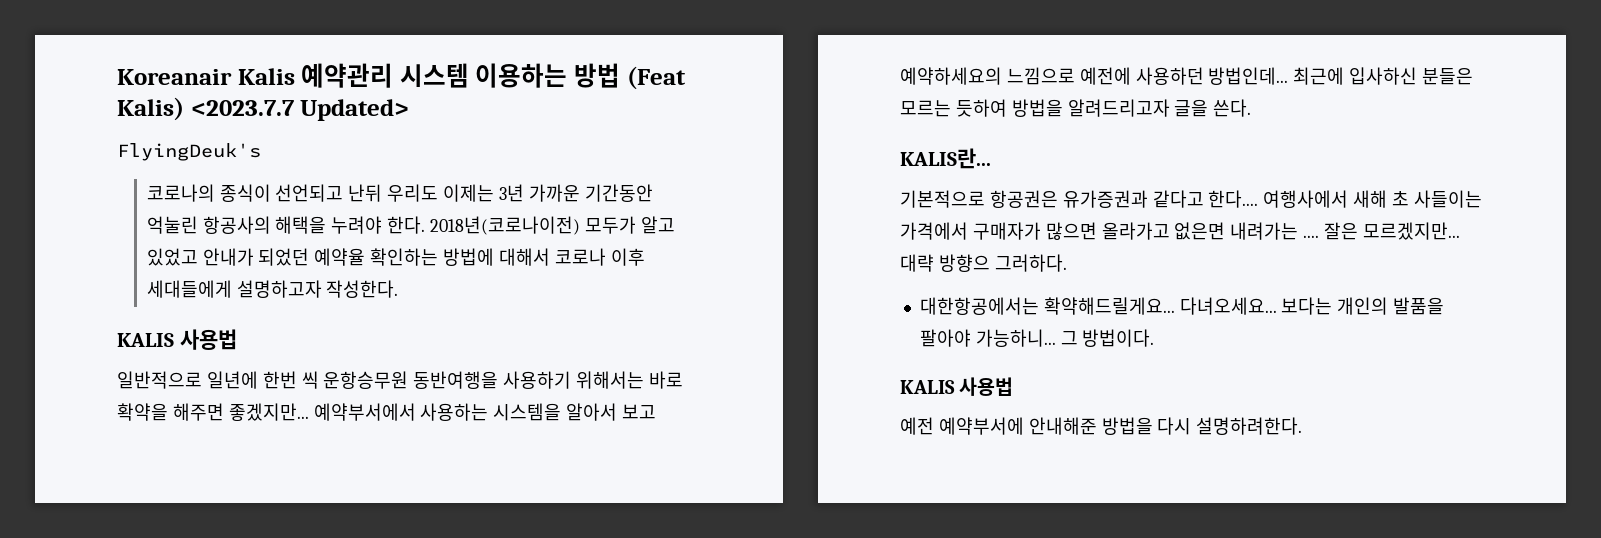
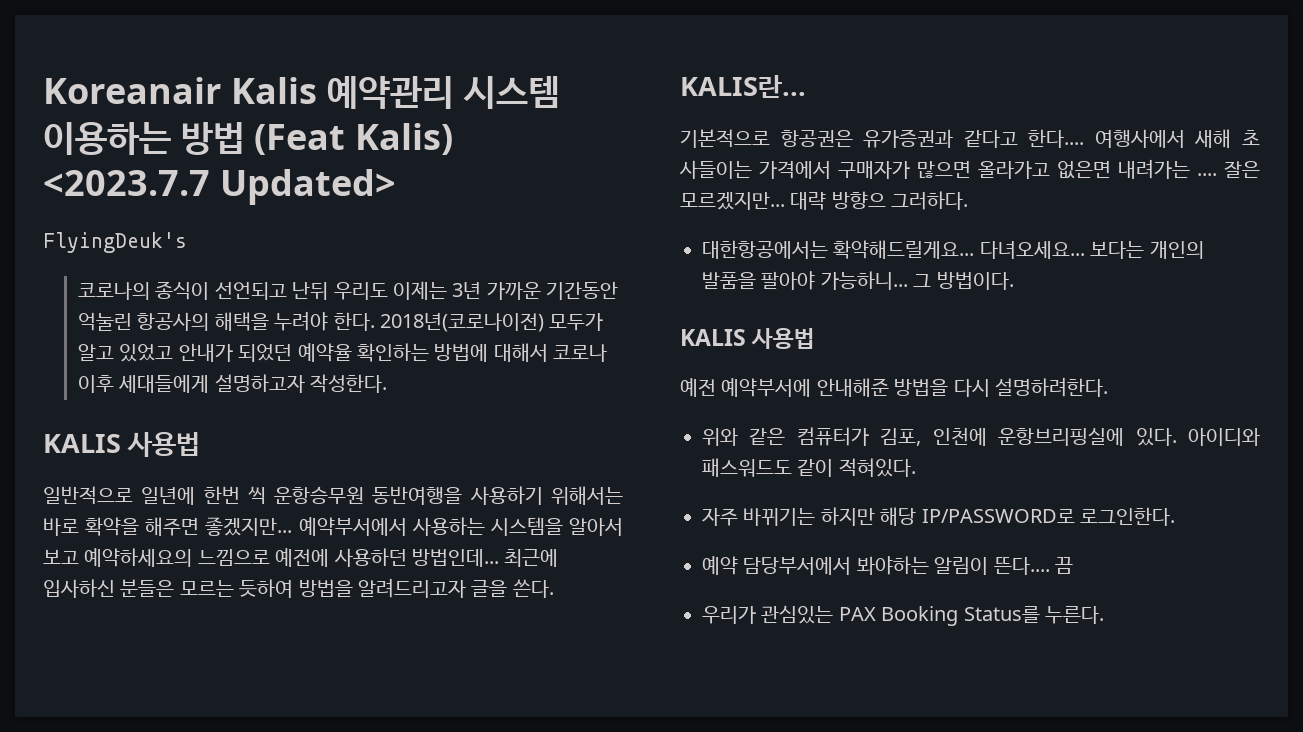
(1303, 426) none -> [702,427,1260,446] [702,458,916,477] [702,507,1175,526] [702,556,1073,575] [702,605,1104,626] // 위와 같은 컴퓨터가 김포, 인천에 운항브리핑실에 있다. 아이디와 패스워드도 같이 적혀있다. // 자주 바뀌기는 하지만 해당 IP/PASSWORD로 로그인한다. // 예약 담당부서에서 봐야하는 알림이 뜬다.... 끔 // 우리가 관심있는 PAX Booking Status를 누른다.

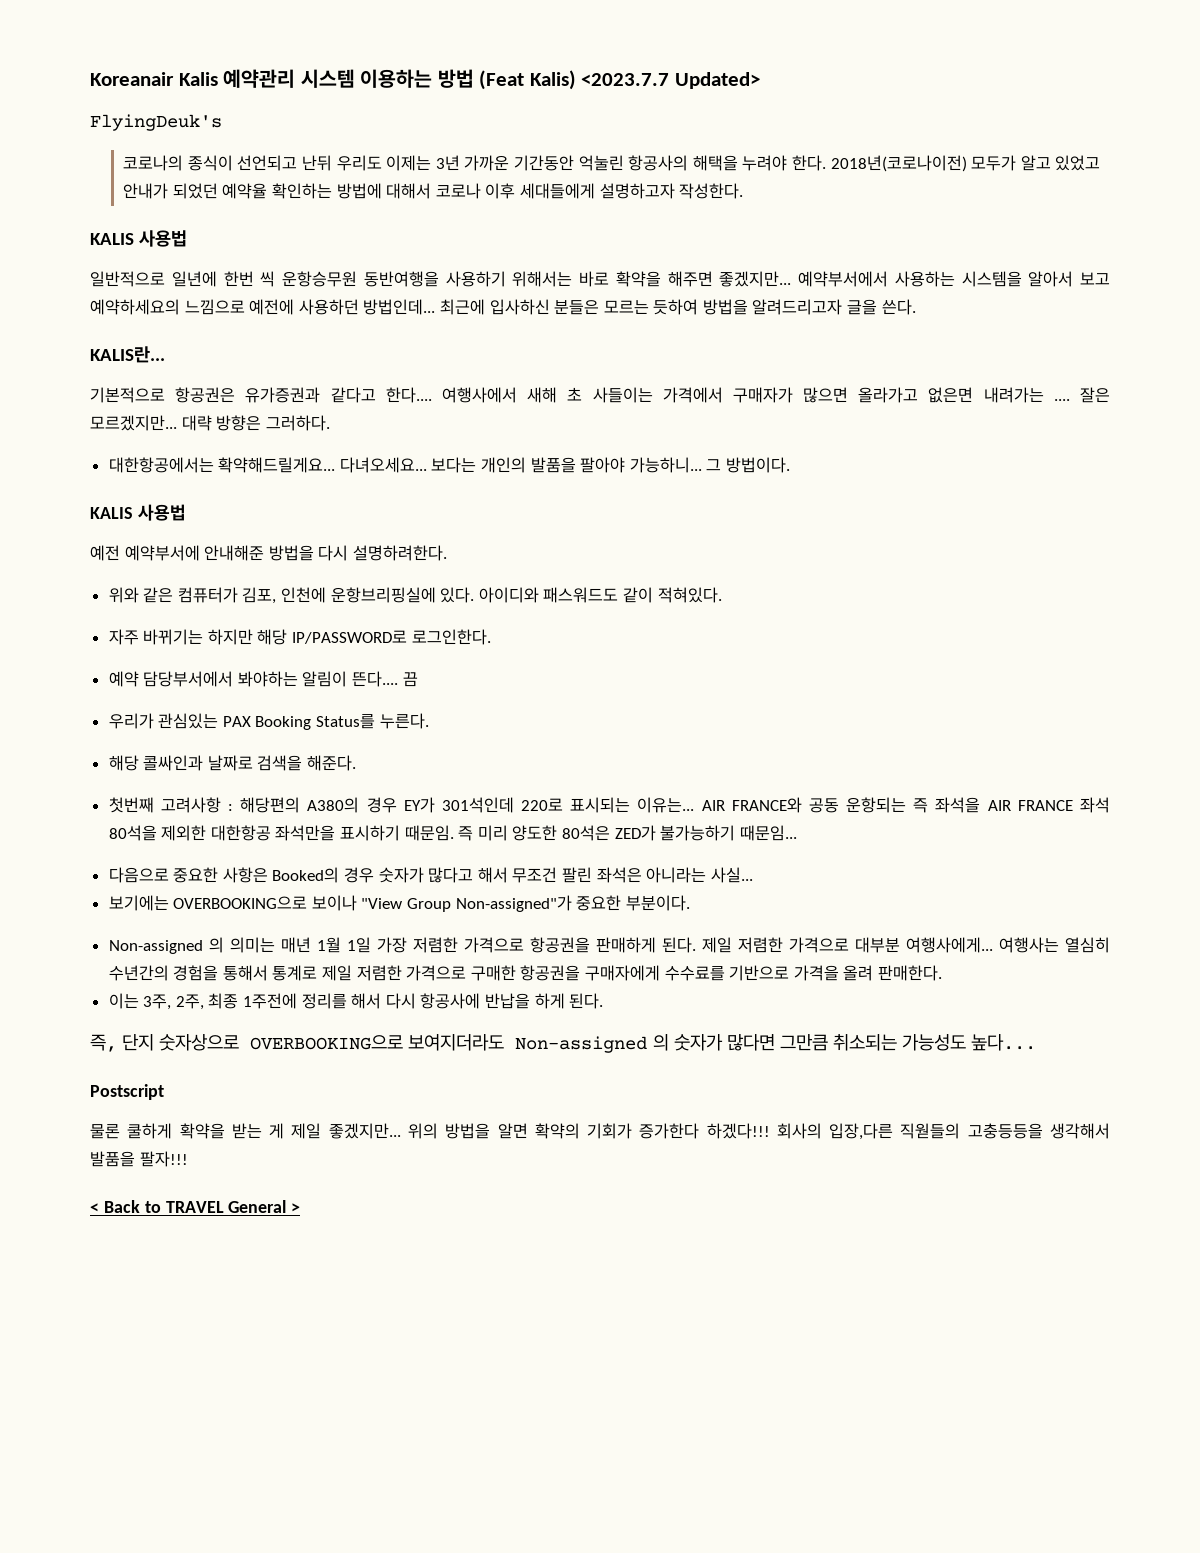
[831,191,886,209] 방향으 -> [216,415,262,431] 방향은
(1104, 615) none -> [108,755,357,771] [108,797,1110,813] [108,825,797,841] [108,867,753,883] [108,895,690,912] [108,937,1110,954] [108,965,942,981] [108,993,604,1010] [90,1034,1037,1053] [90,1084,164,1100] [90,1123,1111,1140] [90,1151,188,1167] [90,1200,301,1213] // 해당 콜싸인과 날짜로 검색을 해준다. // 첫번째 고려사항 : 해당편의 A380의 경우 EY가 301석인데 220로 표시되는 이유는... AIR FRANCE와 공동 운항되는 즉 좌석을 AIR FRANCE 좌석 80석을 제외한 대한항공 좌석만을 표시하기 때문임. 즉 미리 양도한 80석은 ZED가 불가능하기 때문임... // 다음으로 중요한 사항은 Booked의 경우 숫자가 많다고 해서 무조건 팔린 좌석은 아니라는 사실... // 보기에는 OVERBOOKING으로 보이나 "View Group Non-assigned"가 중요한 부분이다. // Non-assigned 의 의미는 매년 1월 1일 가장 저렴한 가격으로 항공권을 판매하게 된다. 제일 저렴한 가격으로 대부분 여행사에게... 여행사는 열심히 수년간의 경험을 통해서 통계로 제일 저렴한 가격으로 구매한 항공권을 구매자에게 수수료를 기반으로 가격을 올려 판매한다. // 이는 3주, 2주, 최종 1주전에 정리를 해서 다시 항공사에 반납을 하게 된다. // 즉, 단지 숫자상으로 OVERBOOKING으로 보여지더라도 Non-assigned 의 숫자가 많다면 그만큼 취소되는 가능성도 높다... // Postscript // 물론 쿨하게 확약을 받는 게 제일 좋겠지만... 위의 방법을 알면 확약의 기회가 증가한다 하겠다!!! 회사의 입장,다른 직웓들의 고충등등을 생각해서 발품을 팔자!!! // < Back to TRAVEL General >

